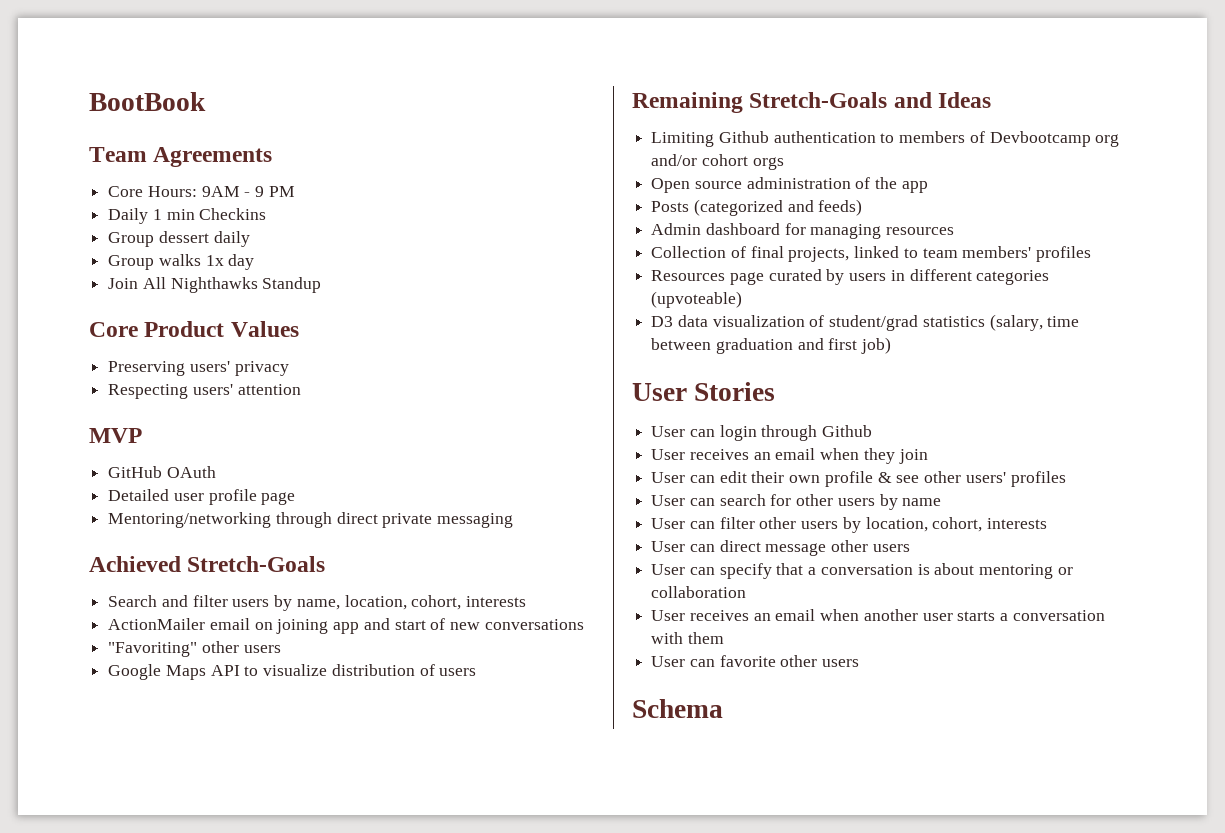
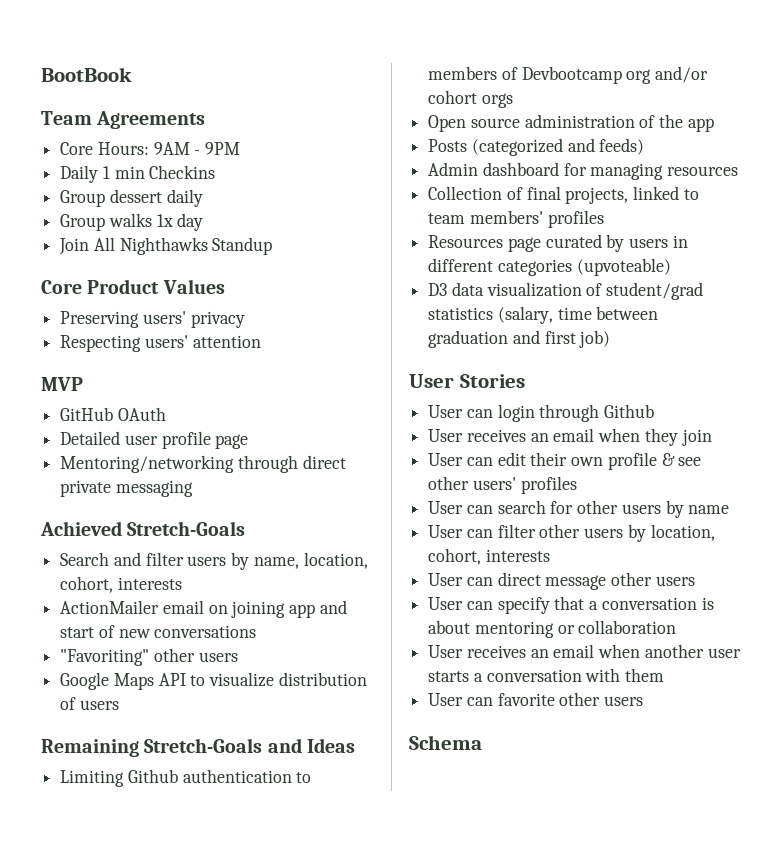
[255,186,295,197] 9 PM -> [205,142,241,155] 9PM

